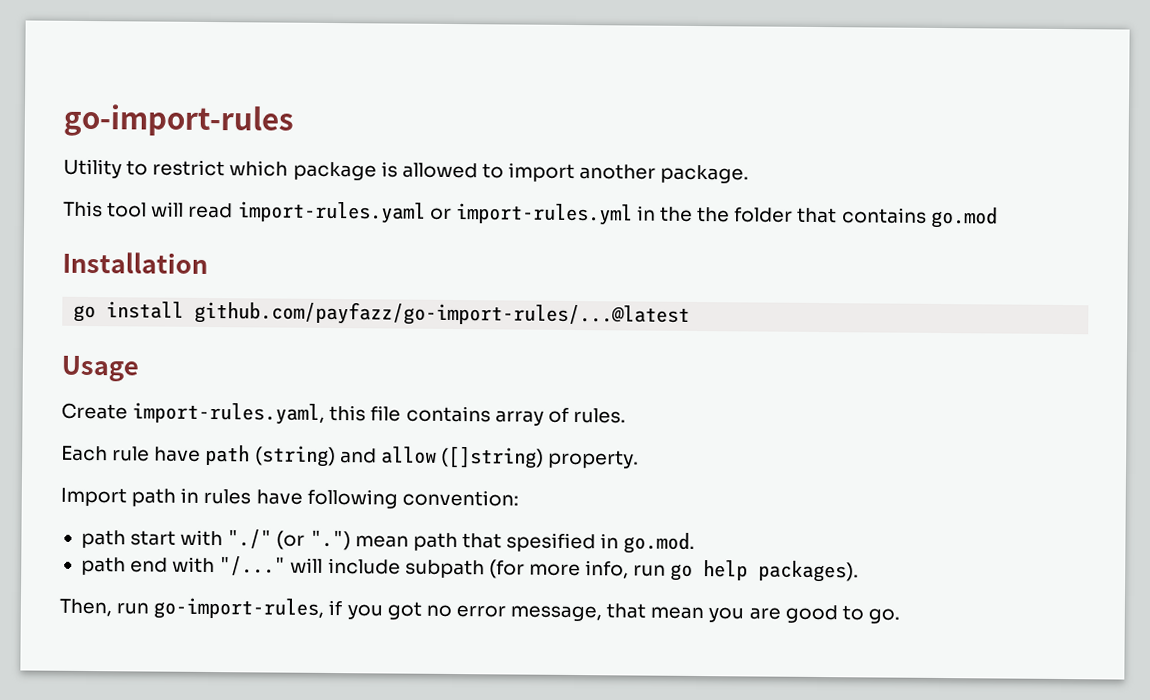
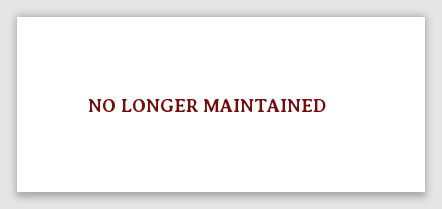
[63,103,294,138] [63,158,750,184] [63,200,998,229] [62,251,208,274] [73,300,691,327] [61,355,139,382] [61,402,626,426] [61,444,640,469] [60,487,519,509] [80,529,696,554] [80,556,860,583] [59,597,900,624] go-import-rules // Utility to restrict which package is allowed to import another package. // This tool will read import-rules.yaml or import-rules.yml in the the folder that contains go.mod // Installation // go install github.com/payfazz/go-import-rules/...@latest // Usage // Create import-rules.yaml, this file contains array of rules. // Each rule have path (string) and allow ([]string) property. // Import path in rules have following convention: // path start with "./" (or ".") mean path that spesified in go.mod. // path end with "/..." will include subpath (for more info, run go help packages). // Then, run go-import-rules, if you got no error message, that mean you are good to go. -> [88,99,326,112] NO LONGER MAINTAINED

